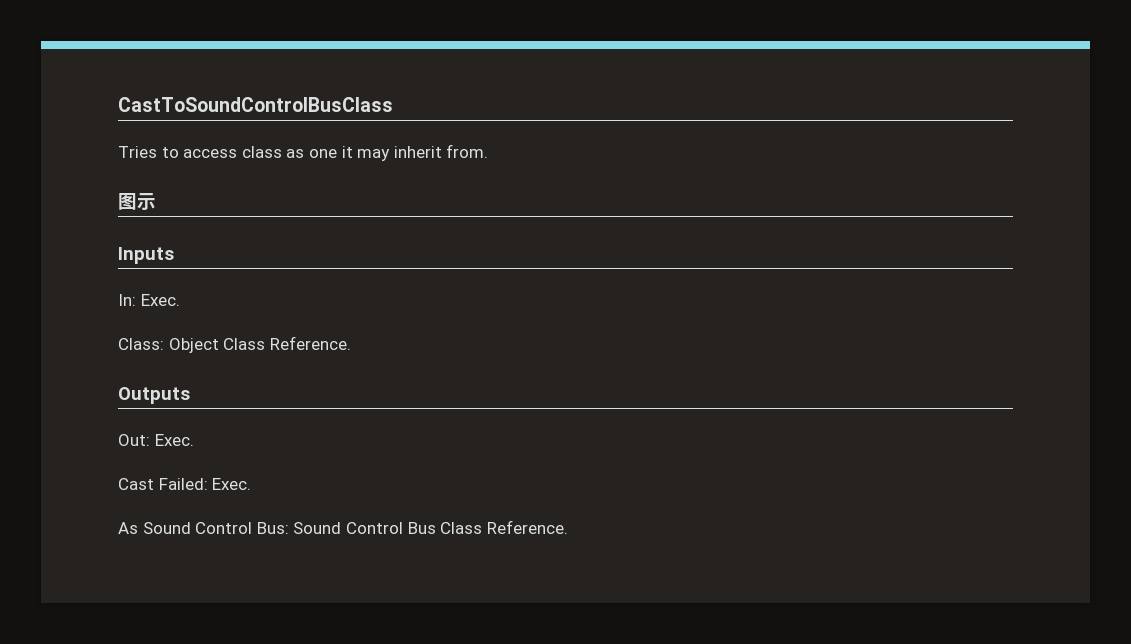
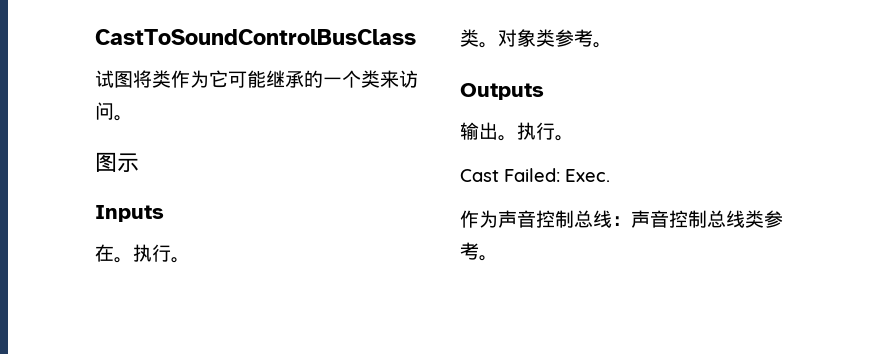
[118,144,489,161] [118,193,156,210] [118,247,174,264] [118,294,180,306] [118,336,351,353] [118,387,190,404] [118,434,194,446] [118,478,252,490] [118,520,568,534] Tries to access class as one it may inherit from. // 图示 // Inputs // In: Exec. // Class: Object Class Reference. // Outputs // Out: Exec. // Cast Failed: Exec. // As Sound Control Bus: Sound Control Bus Class Reference. -> [95,70,418,88] [95,102,133,121] [95,152,139,172] [95,205,164,222] [95,244,190,263] [460,29,612,48] [460,83,544,100] [460,122,574,141] [460,168,610,182] [460,210,783,228] [460,242,498,261] 试图将类作为它可能继承的一个类来访问。 // 图示 // Inputs // 在。执行。 // 类。对象类参考。 // Outputs // 输出。执行。 // Cast Failed: Exec. // 作为声音控制总线：声音控制总线类参考。

